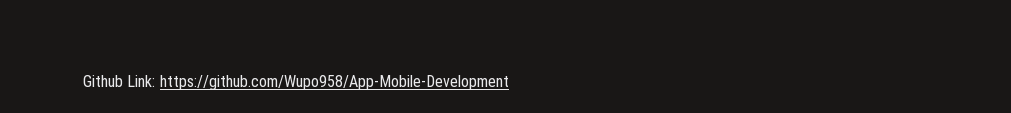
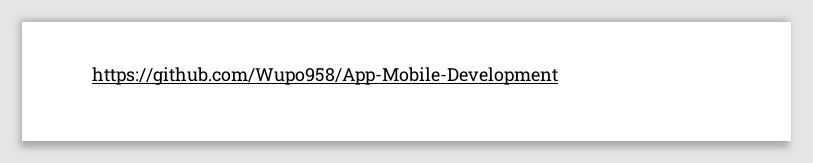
[83,75,156,87] Github Link: -> (92, 76) none

